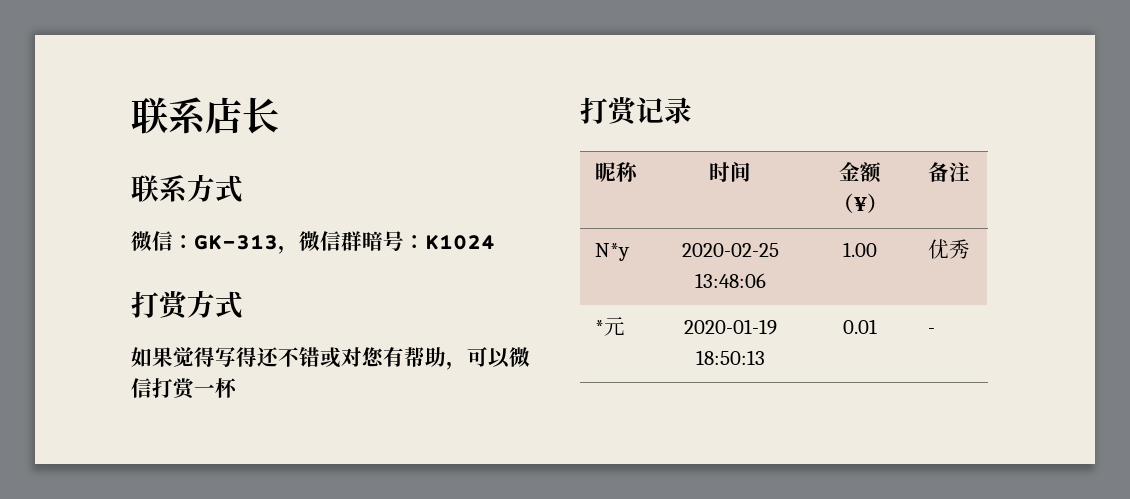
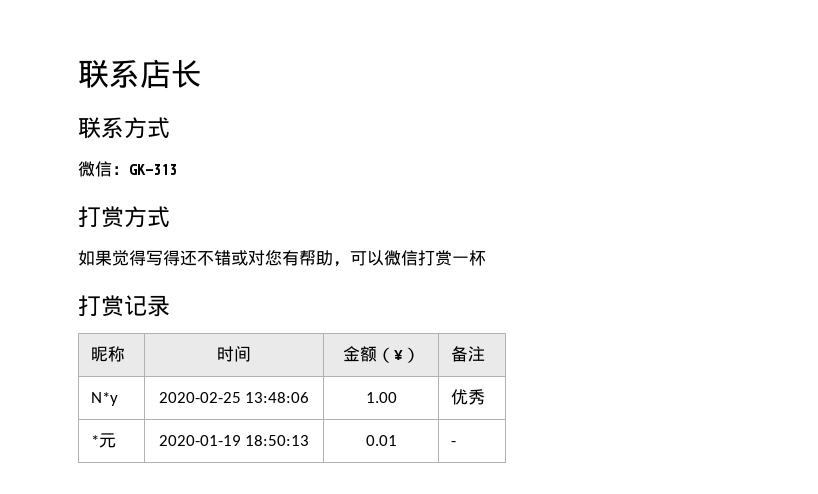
[278,231,495,254] ，微信群暗号：K1024 -> (177, 169) none

